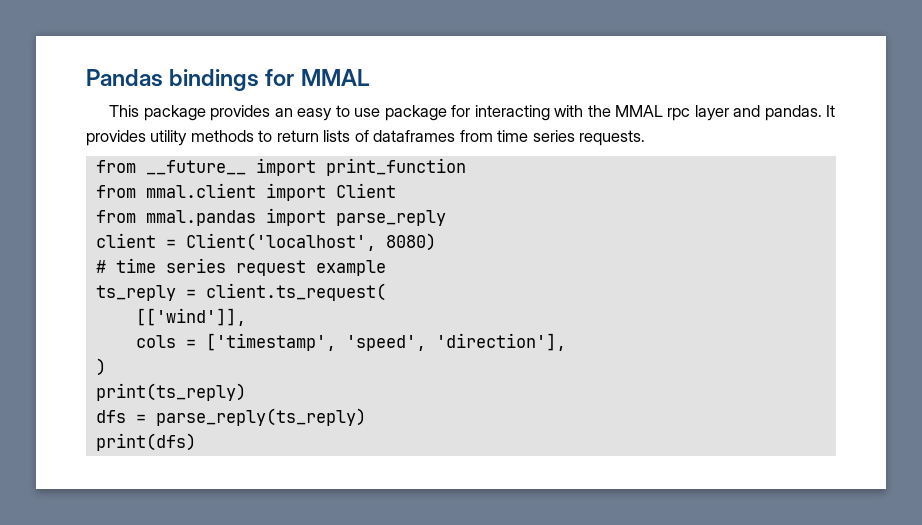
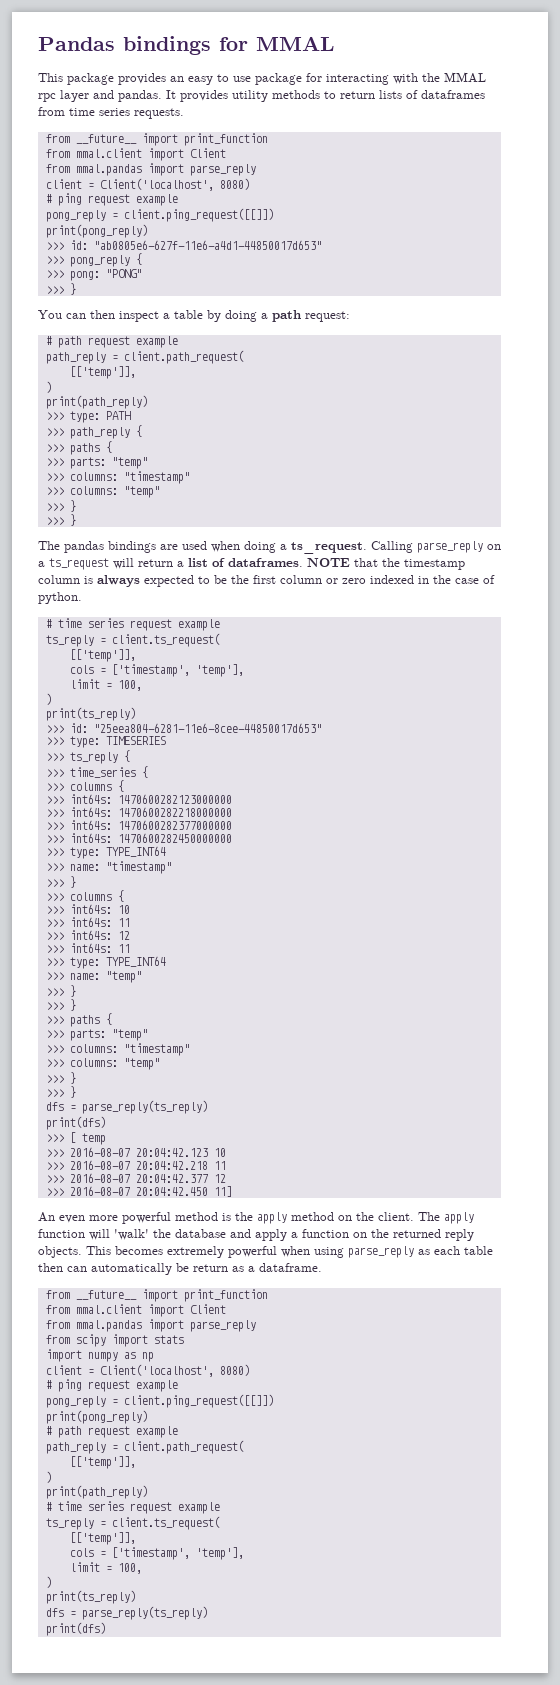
[95,258,386,276] [95,283,386,301] [135,308,246,326] [135,333,566,351] // # time series request example // ts_reply = client.ts_request( // [['wind']], // cols = ['timestamp', 'speed', 'direction'], -> [45,193,178,206] [45,208,274,222] [45,224,148,238] [45,240,322,250] [45,253,142,267] [45,269,142,281] [45,283,76,295] [38,310,350,322] [45,336,178,348] [45,350,244,364] [69,366,136,379] [45,381,52,393] [45,395,148,409] [45,411,131,423] [45,425,142,439] [45,441,112,455] [45,457,148,469] [45,471,190,484] [45,486,160,498] [45,500,76,512] [45,514,76,526] [38,541,501,554] [38,558,465,570] [38,575,495,587] [38,592,82,604] [45,618,220,631] [45,633,220,647] [69,649,136,662] [69,664,244,677] [69,679,142,691] [45,693,52,705] [45,707,136,721] [45,723,322,733] [45,736,166,748] [45,750,130,764] [45,766,148,778] [45,780,124,792] [45,794,232,804] [45,807,232,817] [45,820,232,830] [45,833,232,843] [45,846,166,859] [45,861,172,874] [45,876,76,888] [45,890,124,902] [45,904,130,914] [45,917,130,927] [45,930,130,940] [45,943,130,953] [45,956,166,969] [45,971,142,983] [45,985,76,997] [45,999,76,1011] [45,1013,112,1027] [45,1029,148,1041] [45,1043,190,1056] [45,1058,160,1070] [45,1072,76,1084] [45,1086,76,1098] [45,1100,208,1114] [45,1116,106,1130] [45,1132,106,1145] [45,1147,226,1157] [45,1160,226,1170] [45,1173,226,1183] [45,1186,232,1197] [38,1212,474,1224] [38,1229,474,1241] [38,1246,493,1258] [38,1263,322,1275] [45,1289,268,1302] [45,1304,226,1317] [45,1319,256,1332] [45,1334,184,1347] [45,1349,154,1362] [45,1364,250,1377] [45,1379,178,1392] [45,1394,274,1408] [45,1410,148,1424] [45,1426,178,1438] [45,1440,244,1454] [69,1456,136,1469] [45,1471,52,1483] [45,1485,148,1499] [45,1501,220,1514] [45,1516,220,1530] [69,1532,136,1545] [69,1547,244,1560] [69,1562,142,1574] // # ping request example // pong_reply = client.ping_request([[]]) // print(pong_reply) // >>> id: "ab0805e6-627f-11e6-a4d1-44850017d653" // >>> pong_reply { // >>> pong: "PONG" // >>> } // You can then inspect a table by doing a path request: // # path request example // path_reply = client.path_request( // [['temp']], // ) // print(path_reply) // >>> type: PATH // >>> path_reply { // >>> paths { // >>> parts: "temp" // >>> columns: "timestamp" // >>> columns: "temp" // >>> } // >>> } // The pandas bindings are used when doing a ts_request. Calling parse_reply on a ts_request will return a list of dataframes. NOTE that the timestamp column is always expected to be the first column or zero indexed in the case of python. // # time series request example // ts_reply = client.ts_request( // [['temp']], // cols = ['timestamp', 'temp'], // limit = 100, // ) // print(ts_reply) // >>> id: "25eea804-6281-11e6-8cee-44850017d653" // >>> type: TIMESERIES // >>> ts_reply { // >>> time_series { // >>> columns { // >>> int64s: 1470600282123000000 // >>> int64s: 1470600282218000000 // >>> int64s: 1470600282377000000 // >>> int64s: 1470600282450000000 // >>> type: TYPE_INT64 // >>> name: "timestamp" // >>> } // >>> columns { // >>> int64s: 10 // >>> int64s: 11 // >>> int64s: 12 // >>> int64s: 11 // >>> type: TYPE_INT64 // >>> name: "temp" // >>> } // >>> } // >>> paths { // >>> parts: "temp" // >>> columns: "timestamp" // >>> columns: "temp" // >>> } // >>> } // dfs = parse_reply(ts_reply) // print(dfs) // >>> [ temp // >>> 2016-08-07 20:04:42.123 10 // >>> 2016-08-07 20:04:42.218 11 // >>> 2016-08-07 20:04:42.377 12 // >>> 2016-08-07 20:04:42.450 11] // An even more powerful method is the apply method on the client. The apply function will 'walk' the database and apply a function on the returned reply objects. This becomes extremely powerful when using parse_reply as each table then can automatically be return as a dataframe. // from __future__ import print_function // from mmal.client import Client // from mmal.pandas import parse_reply // from scipy import stats // import numpy as np // client = Client('localhost', 8080) // # ping request example // pong_reply = client.ping_request([[]]) // print(pong_reply) // # path request example // path_reply = client.path_request( // [['temp']], // ) // print(path_reply) // # time series request example // ts_reply = client.ts_request( // [['temp']], // cols = ['timestamp', 'temp'], // limit = 100,

